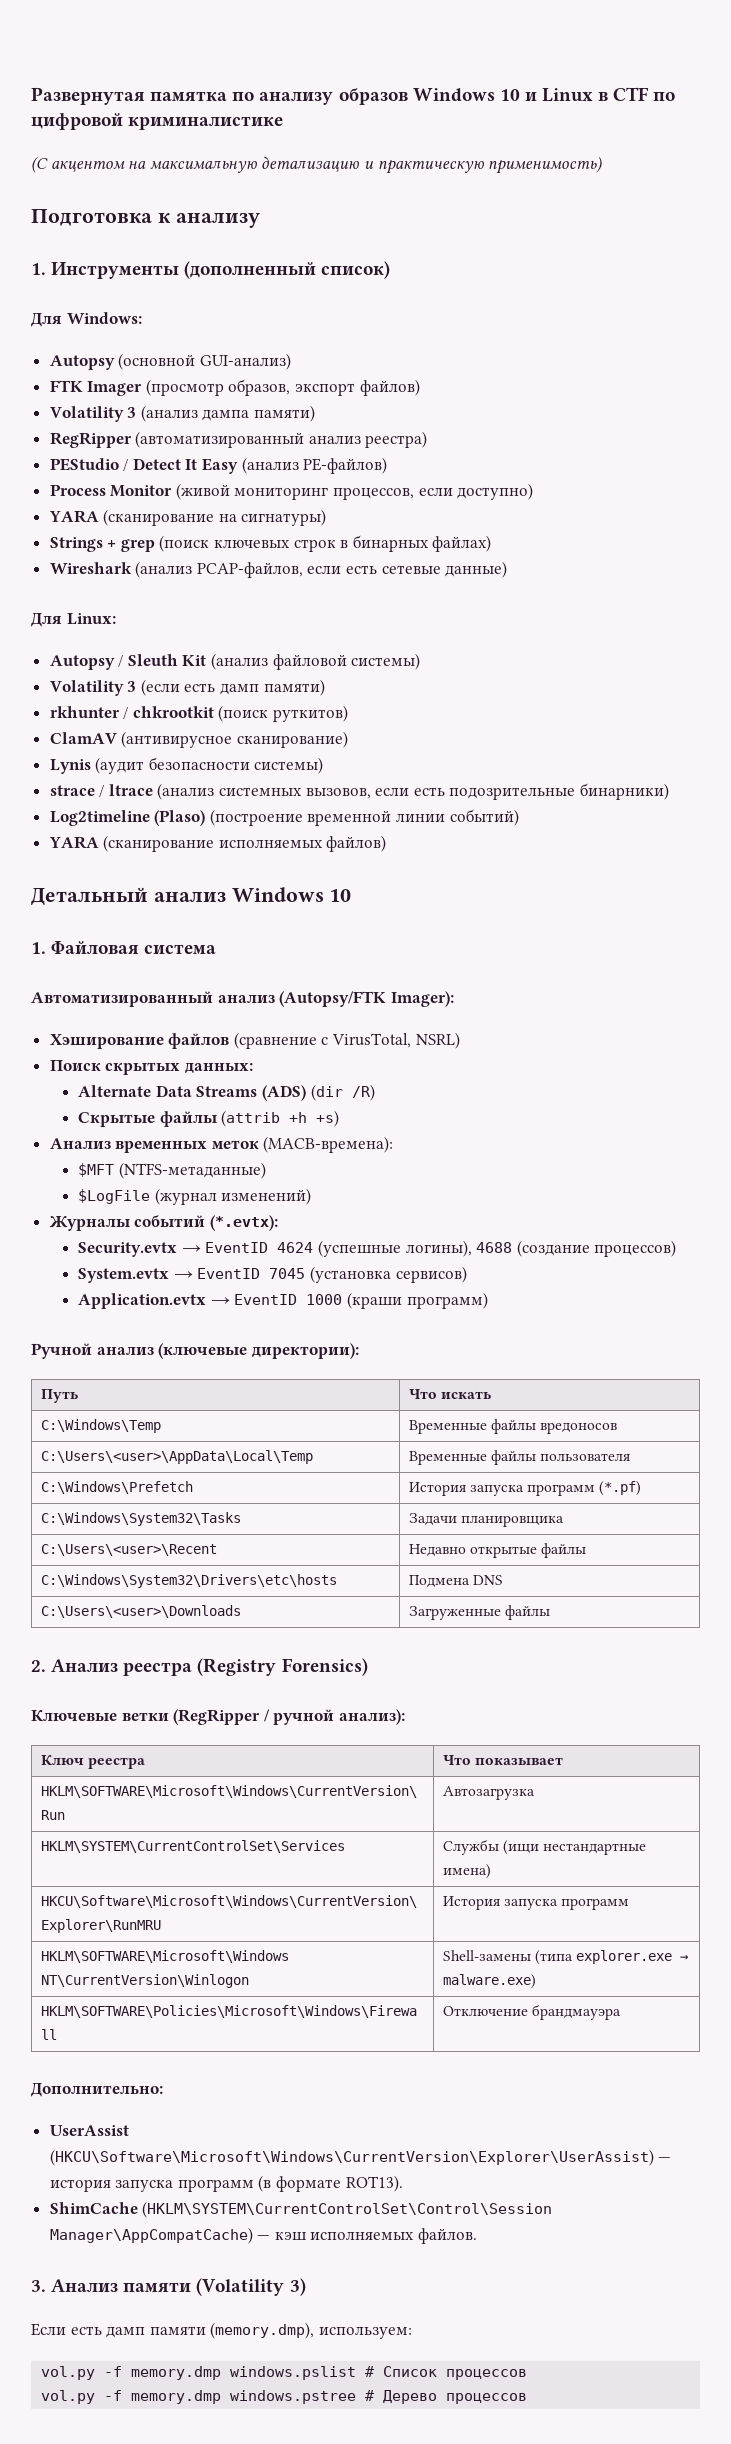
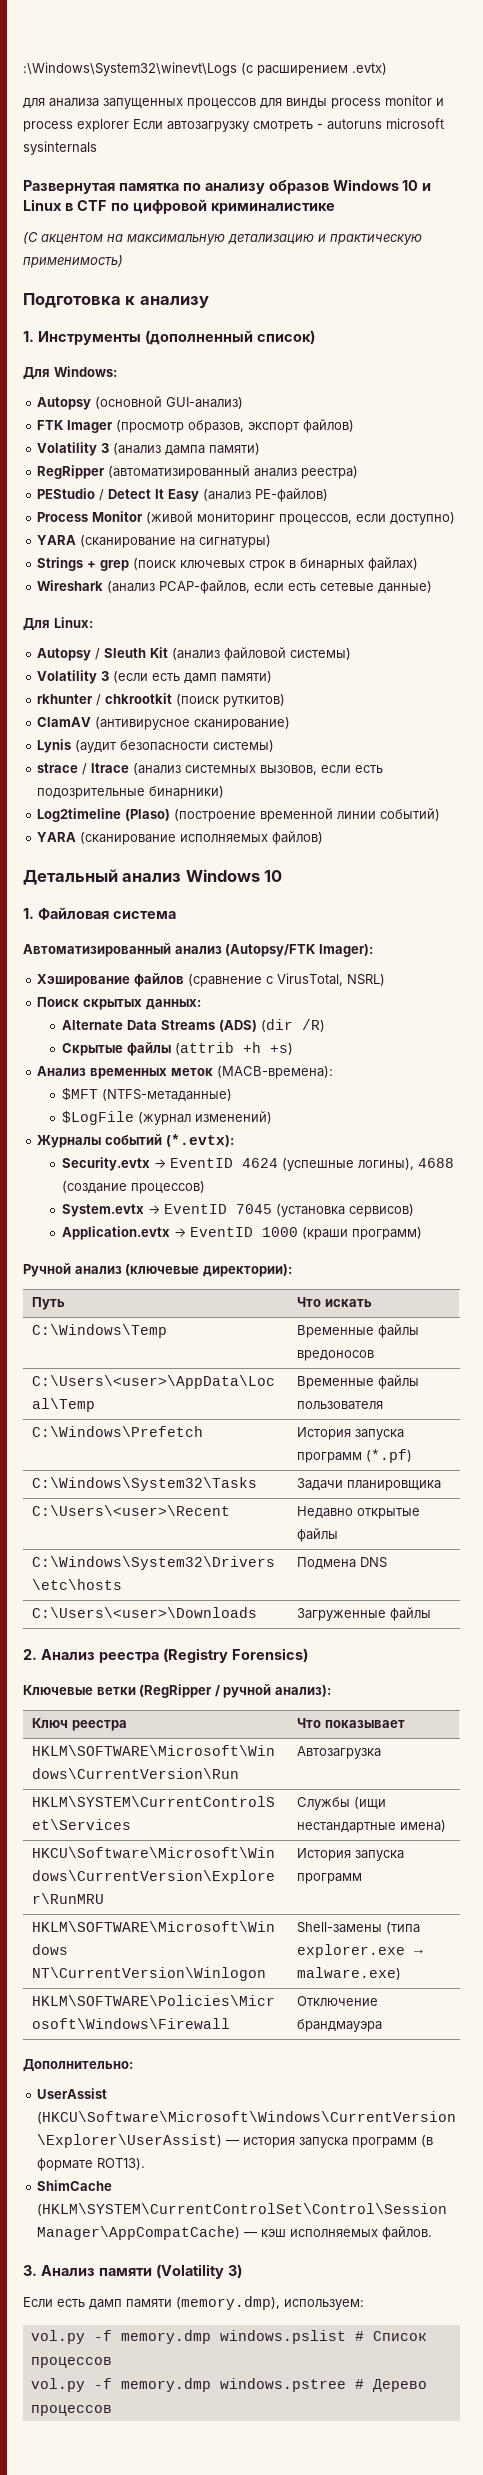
(31, 96) none -> [23,62,387,76] [23,95,444,109] [23,118,444,132] [23,141,97,155] :\Windows\System32\winevt\Logs (с расширением .evtx) // для анализа запущенных процессов для винды process monitor и process explorer Если автозагрузку смотреть - autoruns microsoft sysinternals //

